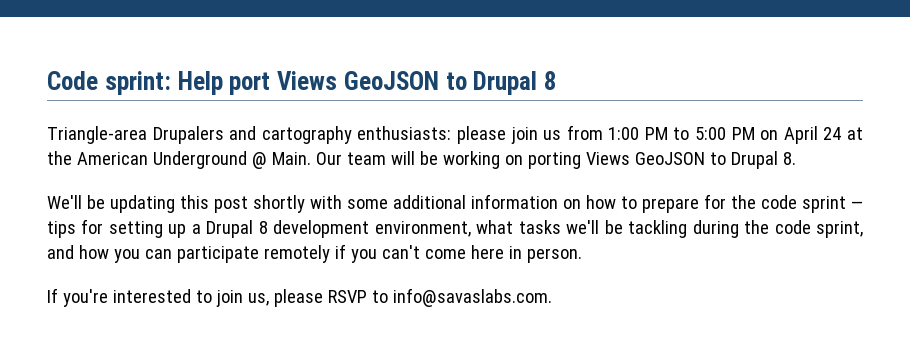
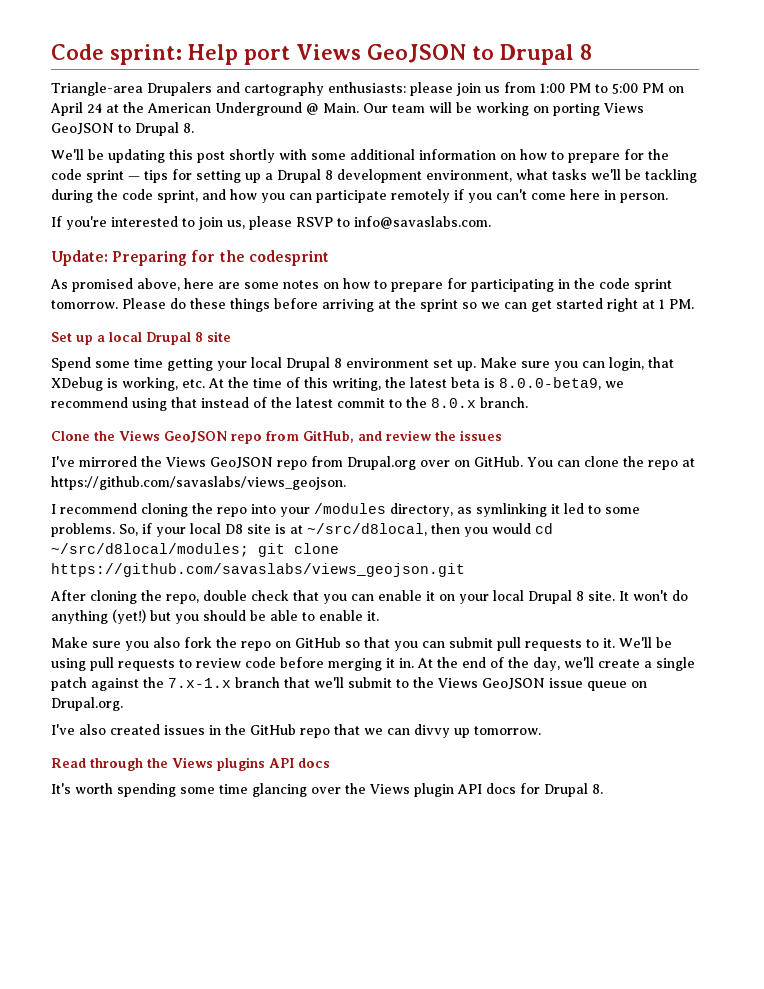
(552, 297) none -> [51,250,329,266] [50,278,672,292] [51,298,694,312] [51,331,231,345] [51,357,674,371] [51,377,624,391] [51,397,528,411] [51,430,502,444] [51,456,695,470] [51,476,346,490] [51,503,640,517] [51,523,553,537] [51,543,339,557] [51,563,465,577] [50,590,688,604] [51,609,379,624] [51,637,672,651] [51,657,695,671] [51,677,647,691] [51,697,123,711] [51,724,541,738] [51,757,330,771] [51,783,603,797] // Update: Preparing for the codesprint // As promised above, here are some notes on how to prepare for participating in the code sprint tomorrow. Please do these things before arriving at the sprint so we can get started right at 1 PM. // Set up a local Drupal 8 site // Spend some time getting your local Drupal 8 environment set up. Make sure you can login, that XDebug is working, etc. At the time of this writing, the latest beta is 8.0.0-beta9, we recommend using that instead of the latest commit to the 8.0.x branch. // Clone the Views GeoJSON repo from GitHub, and review the issues // I've mirrored the Views GeoJSON repo from Drupal.org over on GitHub. You can clone the repo at https://github.com/savaslabs/views_geojson. // I recommend cloning the repo into your /modules directory, as symlinking it led to some problems. So, if your local D8 site is at ~/src/d8local, then you would cd ~/src/d8local/modules; git clone https://github.com/savaslabs/views_geojson.git // After cloning the repo, double check that you can enable it on your local Drupal 8 site. It won't do anything (yet!) but you should be able to enable it. // Make sure you also fork the repo on GitHub so that you can submit pull requests to it. We'll be using pull requests to review code before merging it in. At the end of the day, we'll create a single patch against the 7.x-1.x branch that we'll submit to the Views GeoJSON issue queue on Drupal.org. // I've also created issues in the GitHub repo that we can divvy up tomorrow. // Read through the Views plugins API docs // It's worth spending some time glancing over the Views plugin API docs for Drupal 8.

